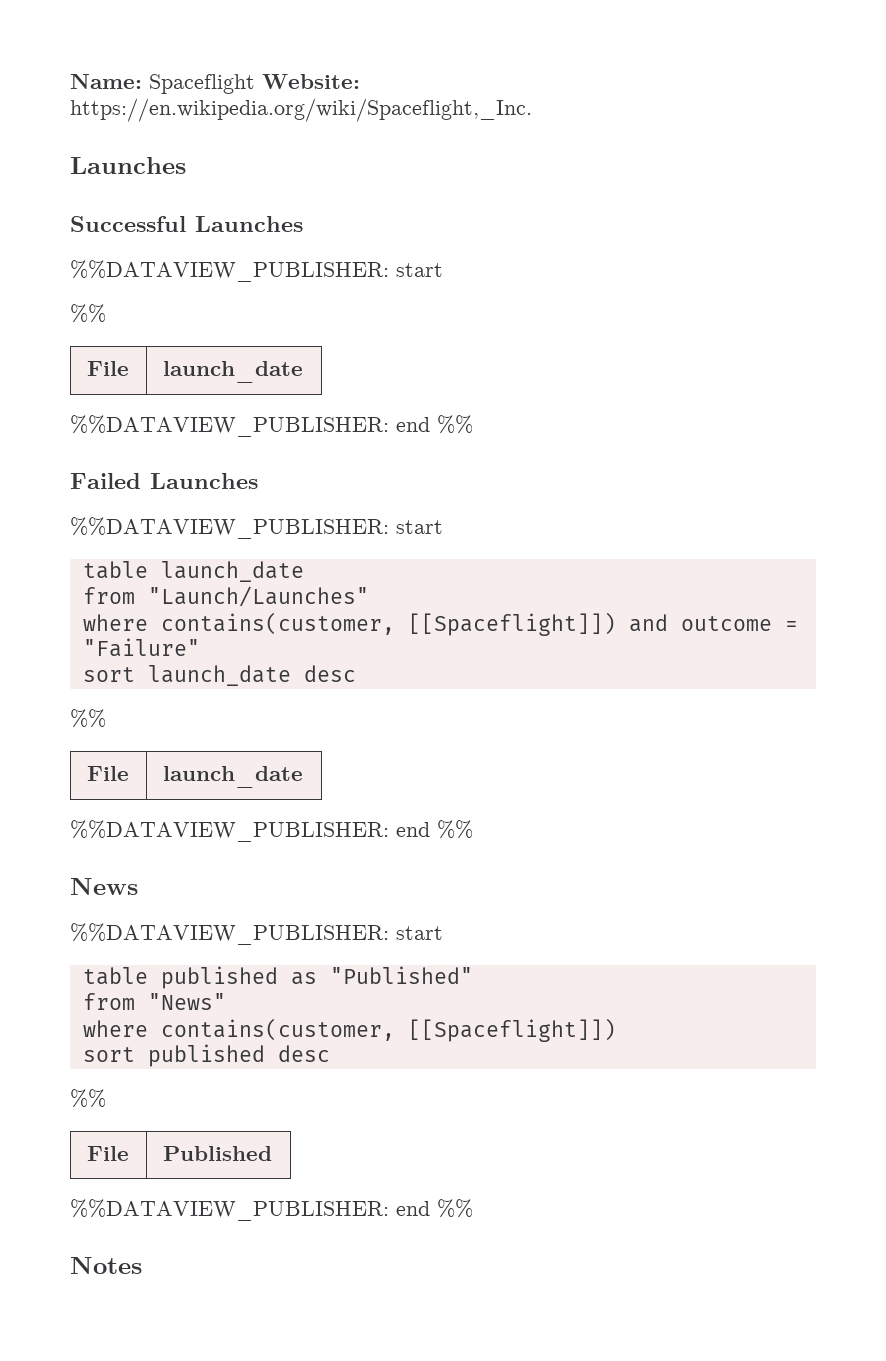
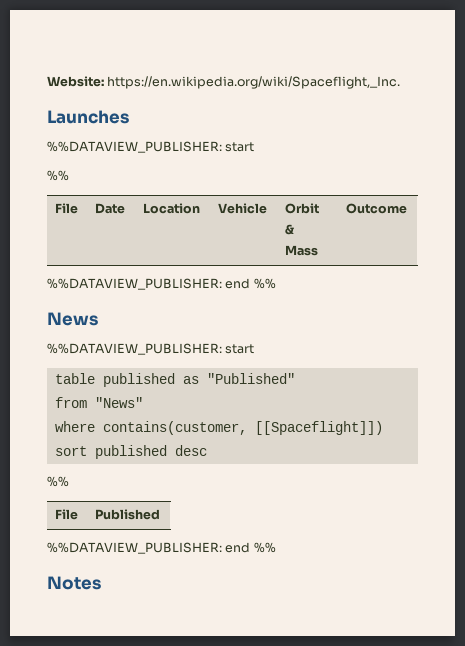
[70,74,255,94] Name: Spaceflight -> (47, 81) none
[70,216,303,232] // Successful Launches -> (129, 117) none
[162,361,303,383] [70,415,473,437] [70,473,258,489] [70,517,443,539] [82,561,304,582] [82,586,369,607] [82,612,798,636] [82,638,200,657] [82,665,356,686] [70,709,106,728] [86,766,129,781] [162,766,303,788] launch_date // %%DATAVIEW_PUBLISHER: end %% // Failed Launches // %%DATAVIEW_PUBLISHER: start // table launch_date // from "Launch/Launches" // where contains(customer, [[Spaceflight]]) and outcome = "Failure" // sort launch_date desc // %% // File | launch_date -> [95,203,126,214] [143,203,201,214] [218,203,268,214] [285,203,320,214] [285,224,295,235] [285,245,319,256] [346,203,408,214] Date | Location | Vehicle | Orbit & Mass | Outcome

